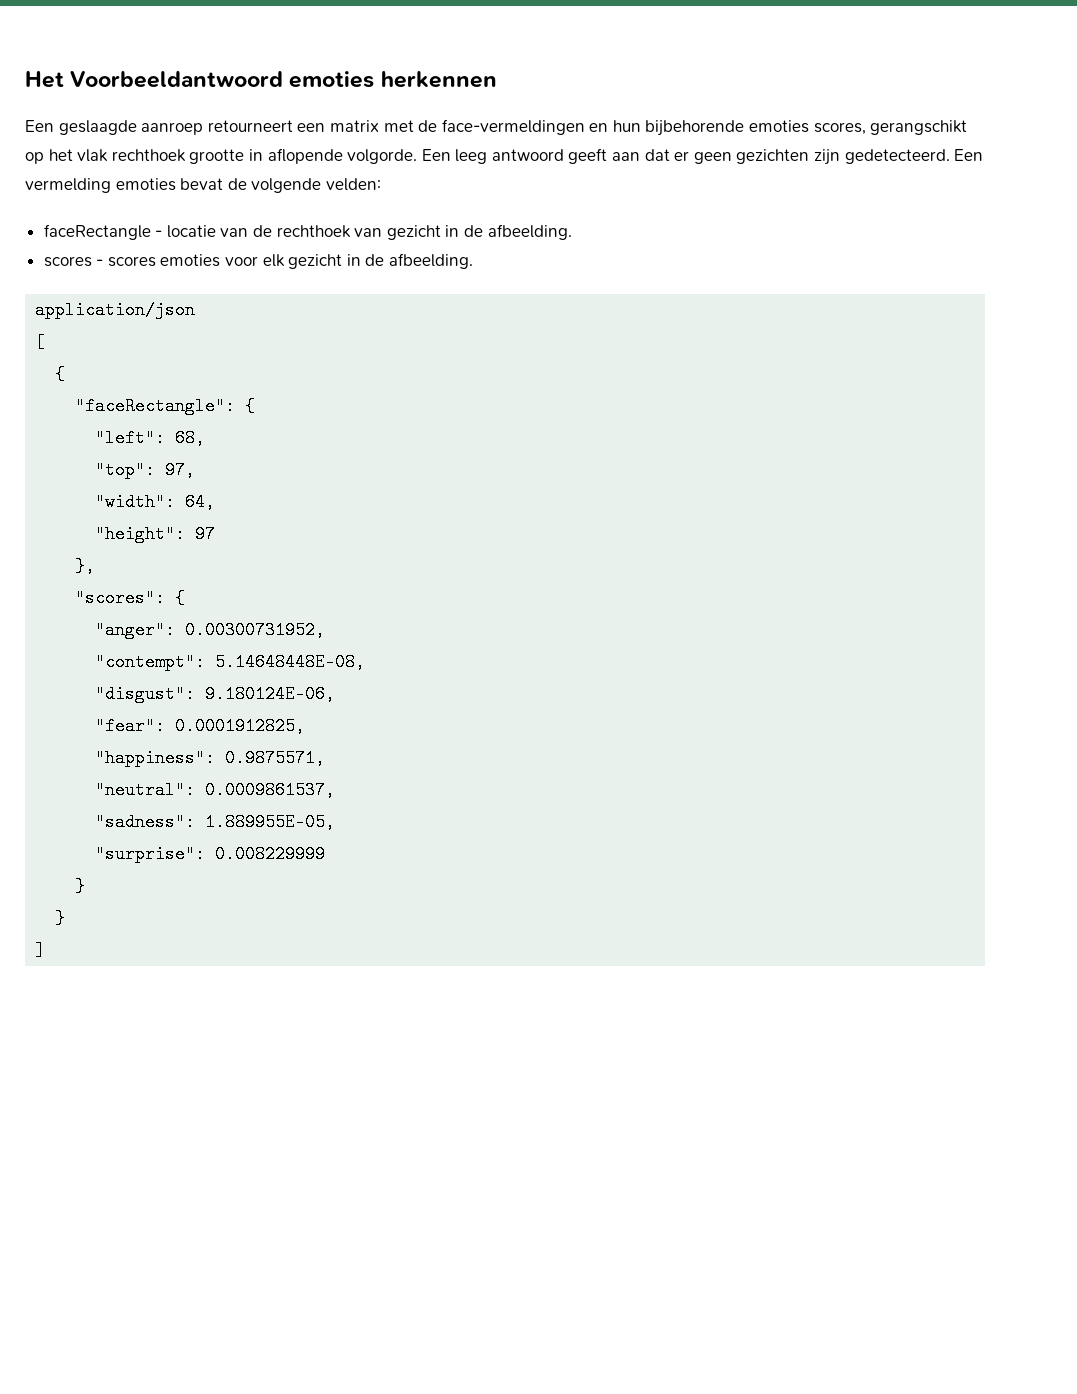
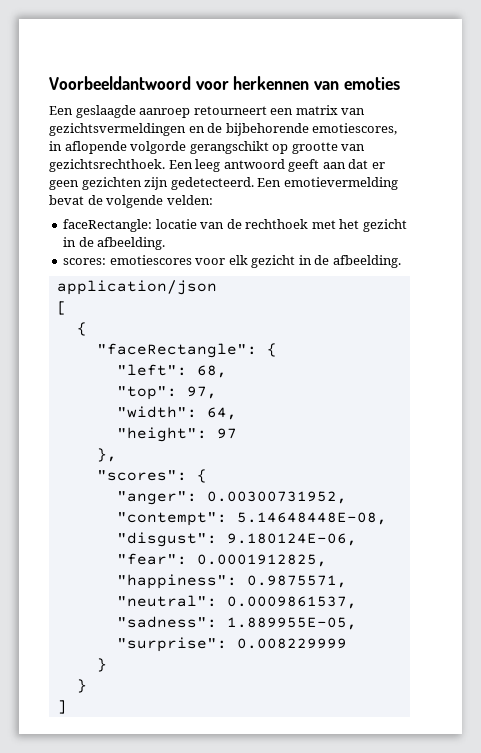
[25,71,497,88] Het Voorbeeldantwoord emoties herkennen -> [49,76,400,90] Voorbeeldantwoord voor herkennen van emoties
[383,119,968,136] [25,148,418,164] met de face-vermeldingen en hun bijbehorende emoties scores, gerangschikt op het vlak rechthoek grootte in aflopende volgorde. -> [341,108,366,115] [49,123,398,136] [49,141,366,154] [49,159,165,172] van gezichtsvermeldingen en de bijbehorende emotiescores, in aflopende volgorde gerangschikt op grootte van gezichtsrechthoek.
[25,178,176,193] vermelding emoties -> [283,177,398,190] emotievermelding
[43,224,163,240] faceRectangle - -> [63,219,153,232] faceRectangle:
[354,224,572,240] [43,254,221,267] van gezicht in de afbeelding. // scores - scores emoties -> [311,219,407,232] [63,237,166,250] [63,255,192,265] met het gezicht in de afbeelding. // scores: emotiescores

